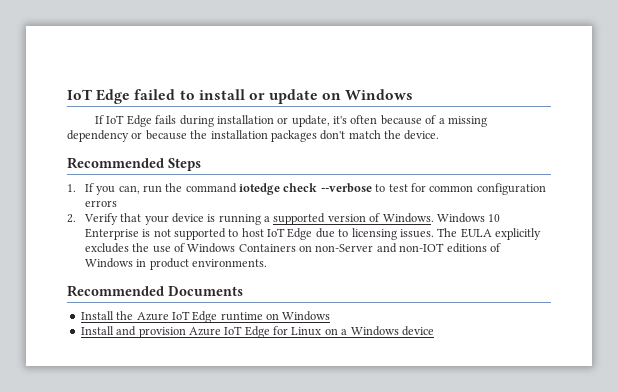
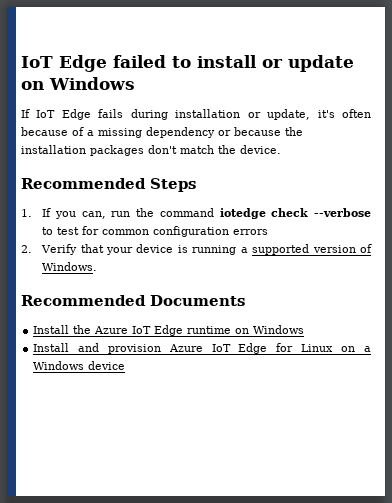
[436,213,501,223] [84,228,542,240] [84,243,501,253] [84,258,267,270] Windows 10 Enterprise is not supported to host IoT Edge due to licensing issues. The EULA explicitly excludes the use of Windows Containers on non-Server and non-IOT editions of Windows in product environments. -> (98, 266) none

